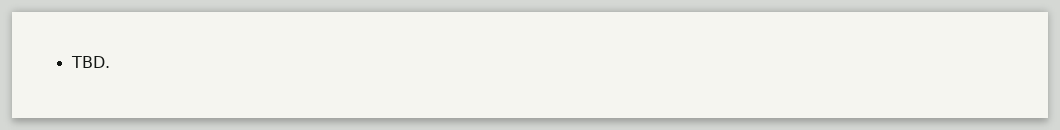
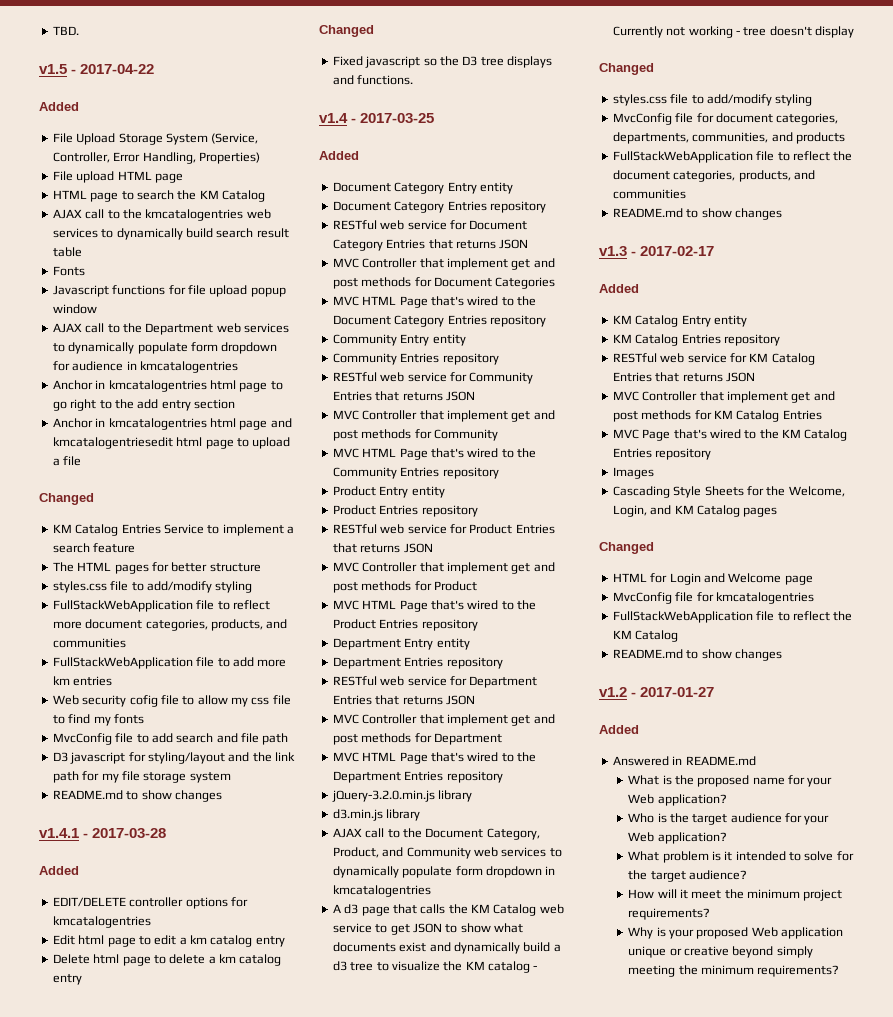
(110, 62) none -> [39,64,155,74] [39,102,79,111] [52,133,259,145] [52,152,260,164] [52,171,183,183] [52,190,265,202] [52,209,271,221] [52,228,289,240] [52,247,82,257] [52,266,85,276] [52,285,286,297] [52,304,97,314] [52,323,289,335] [52,342,278,354] [52,361,238,373] [52,380,283,392] [52,399,235,411] [52,418,292,430] [52,437,291,449] [52,456,82,466] [39,493,94,505] [52,524,294,536] [52,543,136,553] [52,562,261,574] [52,581,253,593] [52,600,270,612] [52,619,288,631] [52,638,126,648] [52,657,287,669] [52,676,113,686] [52,695,291,707] [52,714,144,726] [52,733,289,745] [52,752,295,764] [52,771,231,783] [52,790,222,802] [39,828,167,838] [39,866,79,875] [52,897,248,909] [52,916,151,928] [52,935,285,947] [52,954,282,966] [52,974,82,985] [319,25,374,37] [332,56,552,68] [332,75,414,85] [319,113,435,123] [319,151,359,160] [332,182,513,194] [332,201,546,213] [332,220,528,230] [332,239,529,251] [332,258,555,270] [332,277,556,289] [332,296,536,308] [332,315,546,327] [332,334,466,346] [332,353,499,365] [332,372,534,384] [332,391,475,401] [332,410,555,422] [332,429,498,441] [332,448,536,460] [332,467,499,479] [332,486,445,498] [332,505,478,517] [332,524,555,534] [332,543,433,553] [332,562,555,574] [332,581,477,593] [332,600,536,612] [332,619,478,631] [332,638,470,650] [332,657,503,669] [332,676,538,688] [332,695,475,705] [332,714,555,726] [332,733,502,745] [332,752,536,764] [332,771,503,783] [331,790,473,802] [332,809,421,821] [332,828,540,840] [332,847,562,859] [332,866,556,878] [332,885,431,897] [332,904,564,916] [332,923,523,935] [332,942,561,954] [332,961,538,973] [612,26,854,38] [599,63,654,75] [612,94,813,106] [612,113,839,125] [612,132,845,144] [612,151,853,163] [612,170,815,182] [612,189,686,199] [612,208,782,220] [599,246,715,256] [599,284,639,293] [612,315,747,327] [612,334,780,346] [612,353,815,365] [612,372,755,382] [612,391,835,403] [612,410,822,422] [612,429,848,441] [612,448,712,460] [612,467,654,479] [612,486,845,498] [612,505,778,517] [599,542,654,554] [612,573,813,585] [612,592,814,604] [612,611,853,623] [612,630,679,642] [612,649,782,661] [599,687,715,697] [599,725,639,734] [612,756,756,766] [628,775,833,787] [628,794,727,806] [628,813,830,825] [628,832,727,844] [628,851,854,863] [628,870,747,882] [628,889,843,901] [628,908,711,920] [628,927,844,939] [628,946,813,958] [628,965,840,977] // v1.5 - 2017-04-22 // Added // File Upload Storage System (Service, Controller, Error Handling, Properties) // File upload HTML page // HTML page to search the KM Catalog // AJAX call to the kmcatalogentries web services to dynamically build search result table // Fonts // Javascript functions for file upload popup window // AJAX call to the Department web services to dynamically populate form dropdown for audience in kmcatalogentries // Anchor in kmcatalogentries html page to go right to the add entry section // Anchor in kmcatalogentries html page and kmcatalogentriesedit html page to upload a file // Changed // KM Catalog Entries Service to implement a search feature // The HTML pages for better structure // styles.css file to add/modify styling // FullStackWebApplication file to reflect more document categories, products, and communities // FullStackWebApplication file to add more km entries // Web security cofig file to allow my css file to find my fonts // MvcConfig file to add search and file path // D3 javascript for styling/layout and the link path for my file storage system // README.md to show changes // v1.4.1 - 2017-03-28 // Added // EDIT/DELETE controller options for kmcatalogentries // Edit html page to edit a km catalog entry // Delete html page to delete a km catalog entry // Changed // Fixed javascript so the D3 tree displays and functions. // v1.4 - 2017-03-25 // Added // Document Category Entry entity // Document Category Entries repository // RESTful web service for Document Category Entries that returns JSON // MVC Controller that implement get and post methods for Document Categories // MVC HTML Page that's wired to the Document Category Entries repository // Community Entry entity // Community Entries repository // RESTful web service for Community Entries that returns JSON // MVC Controller that implement get and post methods for Community // MVC HTML Page that's wired to the Community Entries repository // Product Entry entity // Product Entries repository // RESTful web service for Product Entries that returns JSON // MVC Controller that implement get and post methods for Product // MVC HTML Page that's wired to the Product Entries repository // Department Entry entity // Department Entries repository // RESTful web service for Department Entries that returns JSON // MVC Controller that implement get and post methods for Department // MVC HTML Page that's wired to the Department Entries repository // jQuery-3.2.0.min.js library // d3.min.js library // AJAX call to the Document Category, Product, and Community web services to dynamically populate form dropdown in kmcatalogentries // A d3 page that calls the KM Catalog web service to get JSON to show what documents exist and dynamically build a d3 tree to visualize the KM catalog - Currently not working - tree doesn't display // Changed // styles.css file to add/modify styling // MvcConfig file for document categories, departments, communities, and products // FullStackWebApplication file to reflect the document categories, products, and communities // README.md to show changes // v1.3 - 2017-02-17 // Added // KM Catalog Entry entity // KM Catalog Entries repository // RESTful web service for KM Catalog Entries that returns JSON // MVC Controller that implement get and post methods for KM Catalog Entries // MVC Page that's wired to the KM Catalog Entries repository // Images // Cascading Style Sheets for the Welcome, Login, and KM Catalog pages // Changed // HTML for Login and Welcome page // MvcConfig file for kmcatalogentries // FullStackWebApplication file to reflect the KM Catalog // README.md to show changes // v1.2 - 2017-01-27 // Added // Answered in README.md // What is the proposed name for your Web application? // Who is the target audience for your Web application? // What problem is it intended to solve for the target audience? // How will it meet the minimum project requirements? // Why is your proposed Web application unique or creative beyond simply meeting the minimum requirements?

